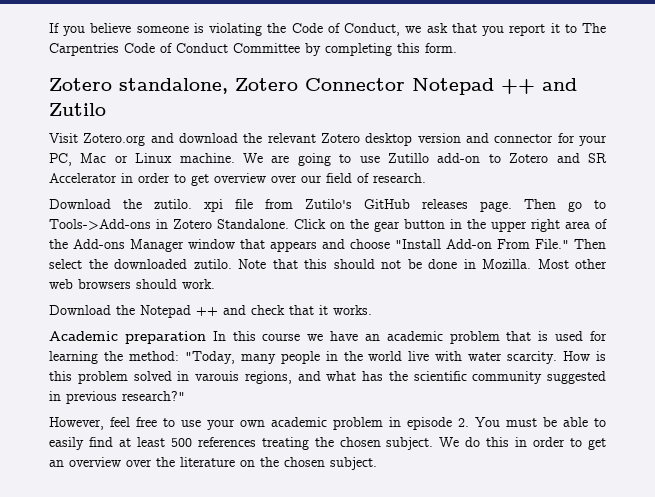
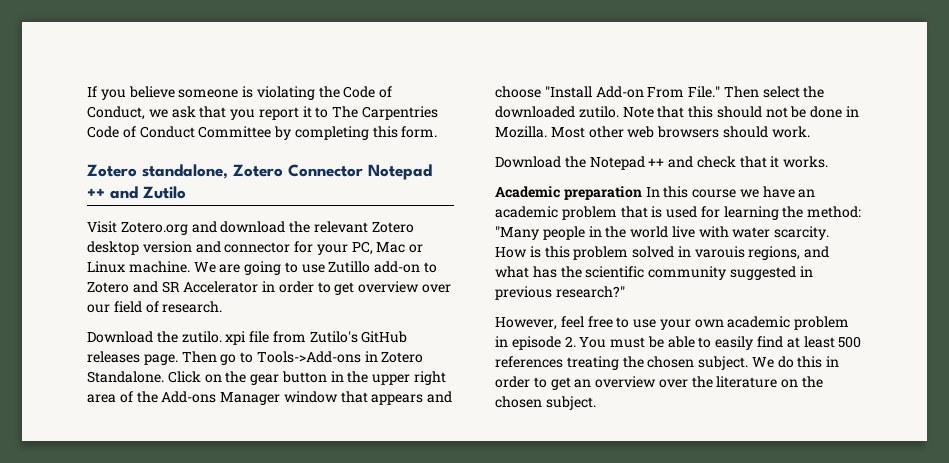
[184,351,276,364] "Today, many -> [495,226,539,240] "Many

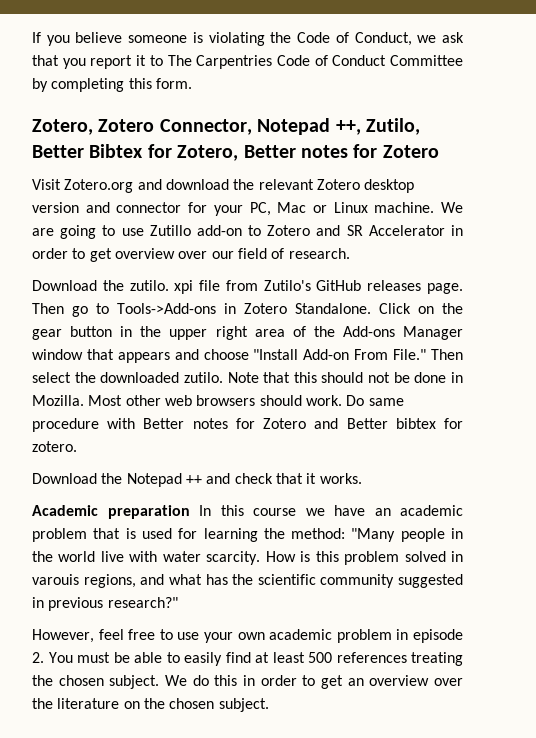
[87,164,432,180] [87,186,186,199] Zotero standalone, Zotero Connector Notepad ++ and Zutilo -> [32,118,420,135] [32,144,439,161] Zotero, Zotero Connector, Notepad ++, Zutilo, Better Bibtex for Zotero, Better notes for Zotero
(810, 132) none -> [346,395,404,406] [32,418,464,432] [32,441,77,452] Do same procedure with Better notes for Zotero and Better bibtex for zotero.

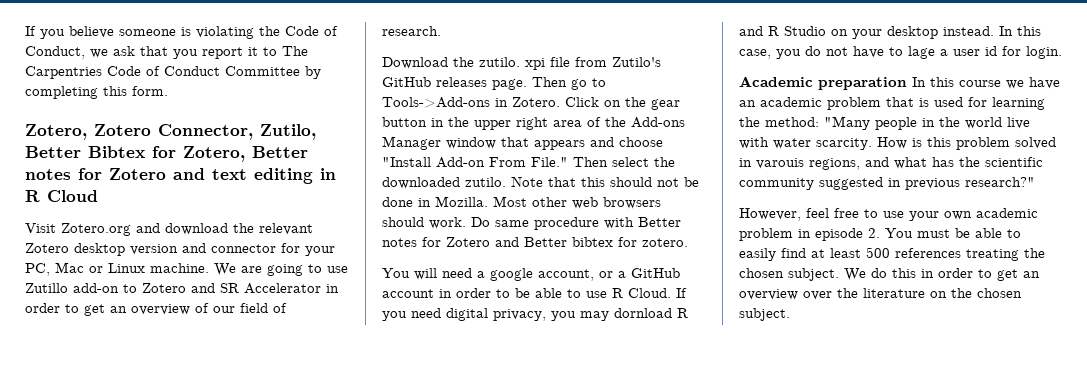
[257,118,361,135] Notepad ++, -> (253, 132) none
(439, 151) none -> [173,168,336,184] [25,190,98,202] and text editing in R Cloud
[114,248,208,259] overview over -> [110,303,209,315] an overview of
[244,303,371,314] Zotero Standalone. -> [512,97,560,107] Zotero.
[32,473,362,487] Download the Notepad ++ and check that it works. -> [382,268,680,281] [382,288,687,298] [382,308,688,321] [739,26,1041,39] [739,46,1062,59] You will need a google account, or a GitHub account in order to be able to use R Cloud. If you need digital privacy, you may dornload R and R Studio on your desktop instead. In this case, you do not have to lage a user id for login.

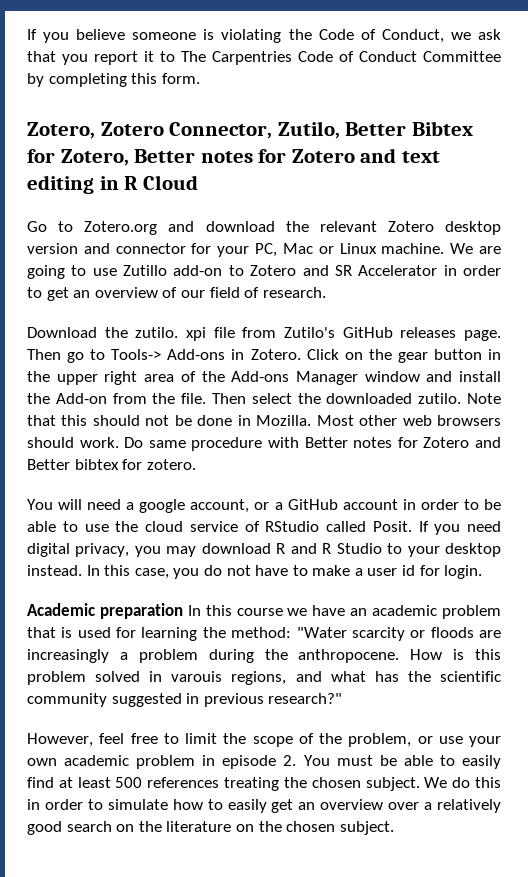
[25,223,56,233] Visit -> [27,221,74,232] Go to
[382,97,490,108] Tools->Add-ons -> [111,349,226,360] Tools-> Add-ons
[501,137,663,150] [382,157,568,168] that appears and choose "Install Add-on From File." -> [426,371,501,382] [27,393,207,404] and install the Add-on from the file.
[612,288,671,298] R Cloud. -> [115,521,412,532] the cloud service of RStudio called Posit.
[614,308,672,318] dornload -> [201,543,271,554] download
[831,29,848,36] on -> [387,543,403,554] to
[908,46,935,59] lage -> [312,565,351,576] make
[824,116,1030,130] [739,137,872,150] "Many people in the world live with water scarcity. -> [296,627,502,641] [27,649,400,663] "Water scarcity or floods are increasingly a problem during the anthropocene.
(878, 213) none -> [185,733,433,747] limit the scope of the problem, or
[997,269,1040,281] [739,289,832,300] get an overview over -> [107,799,502,813] [27,821,135,835] simulate how to easily get an overview over a relatively good search on

